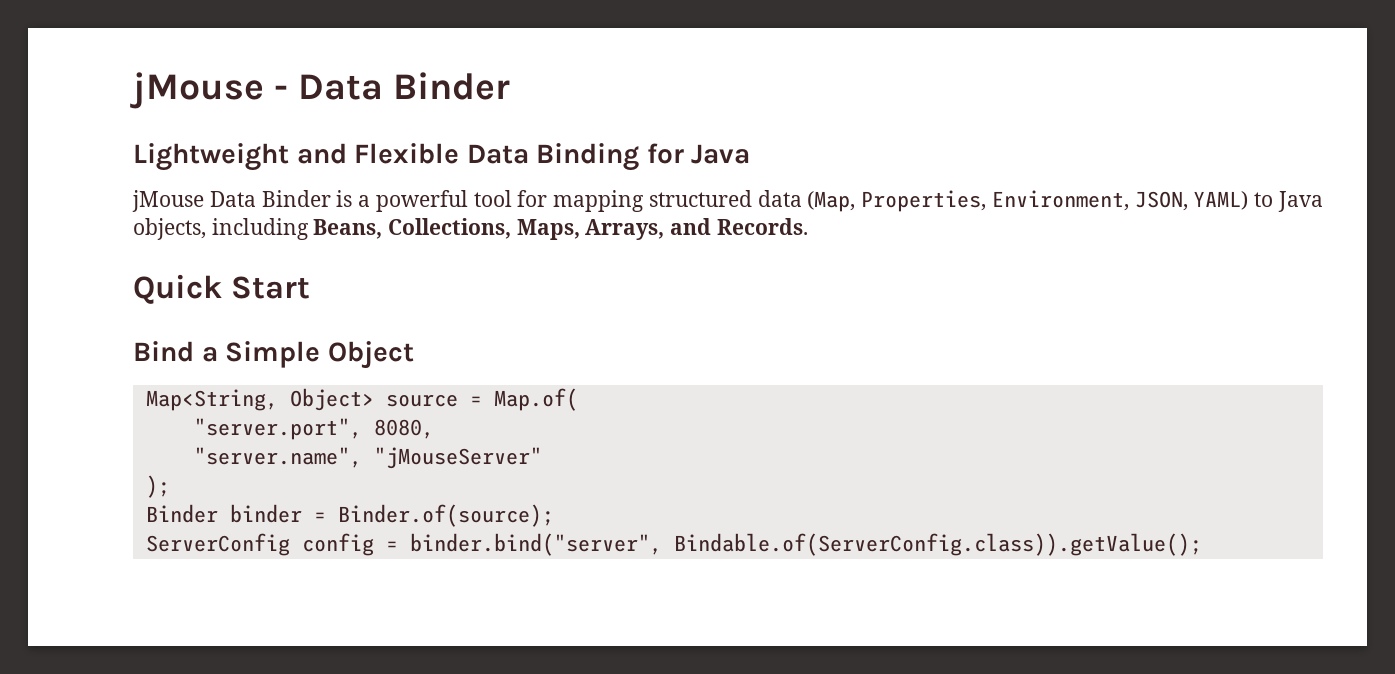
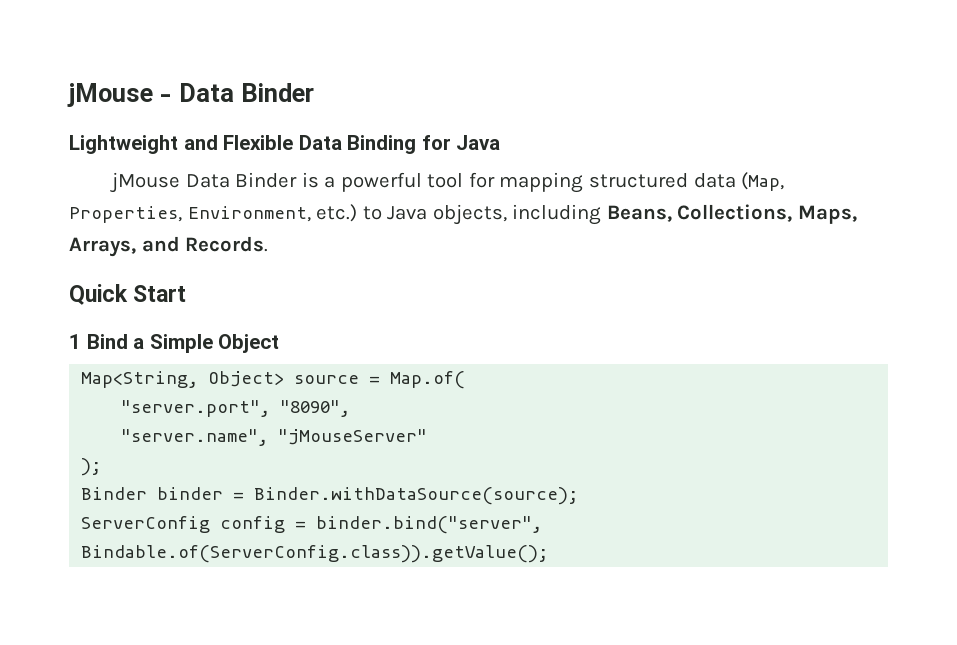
[1134,191,1249,211] JSON, YAML) -> [316,204,358,222] etc.)
(310, 287) none -> [69,334,81,349] 1
[373,419,434,439] 8080, -> [280,400,351,417] "8090",
[337,504,554,527] Binder.of(source); -> [254,487,579,505] Binder.withDataSource(source);

